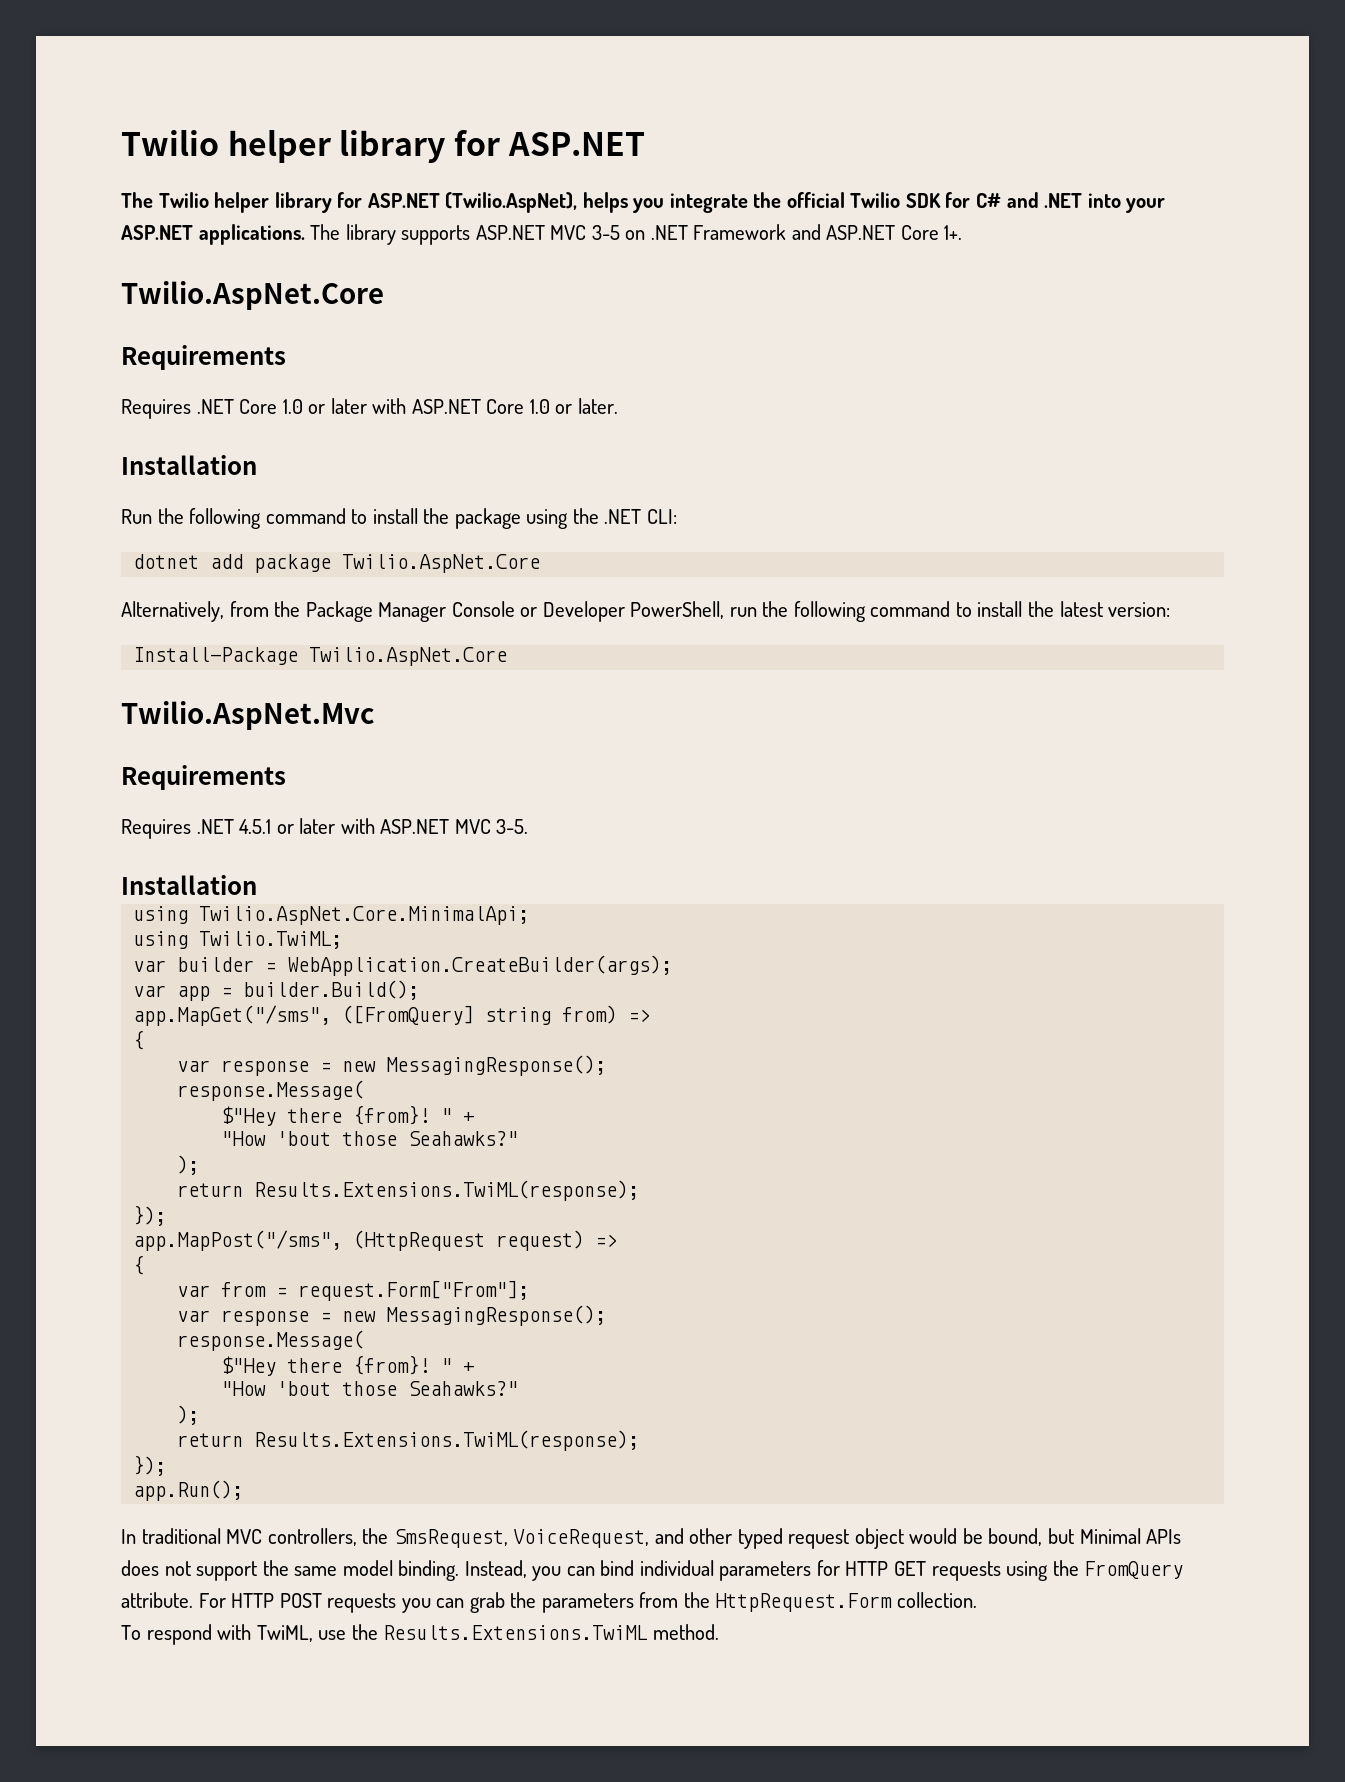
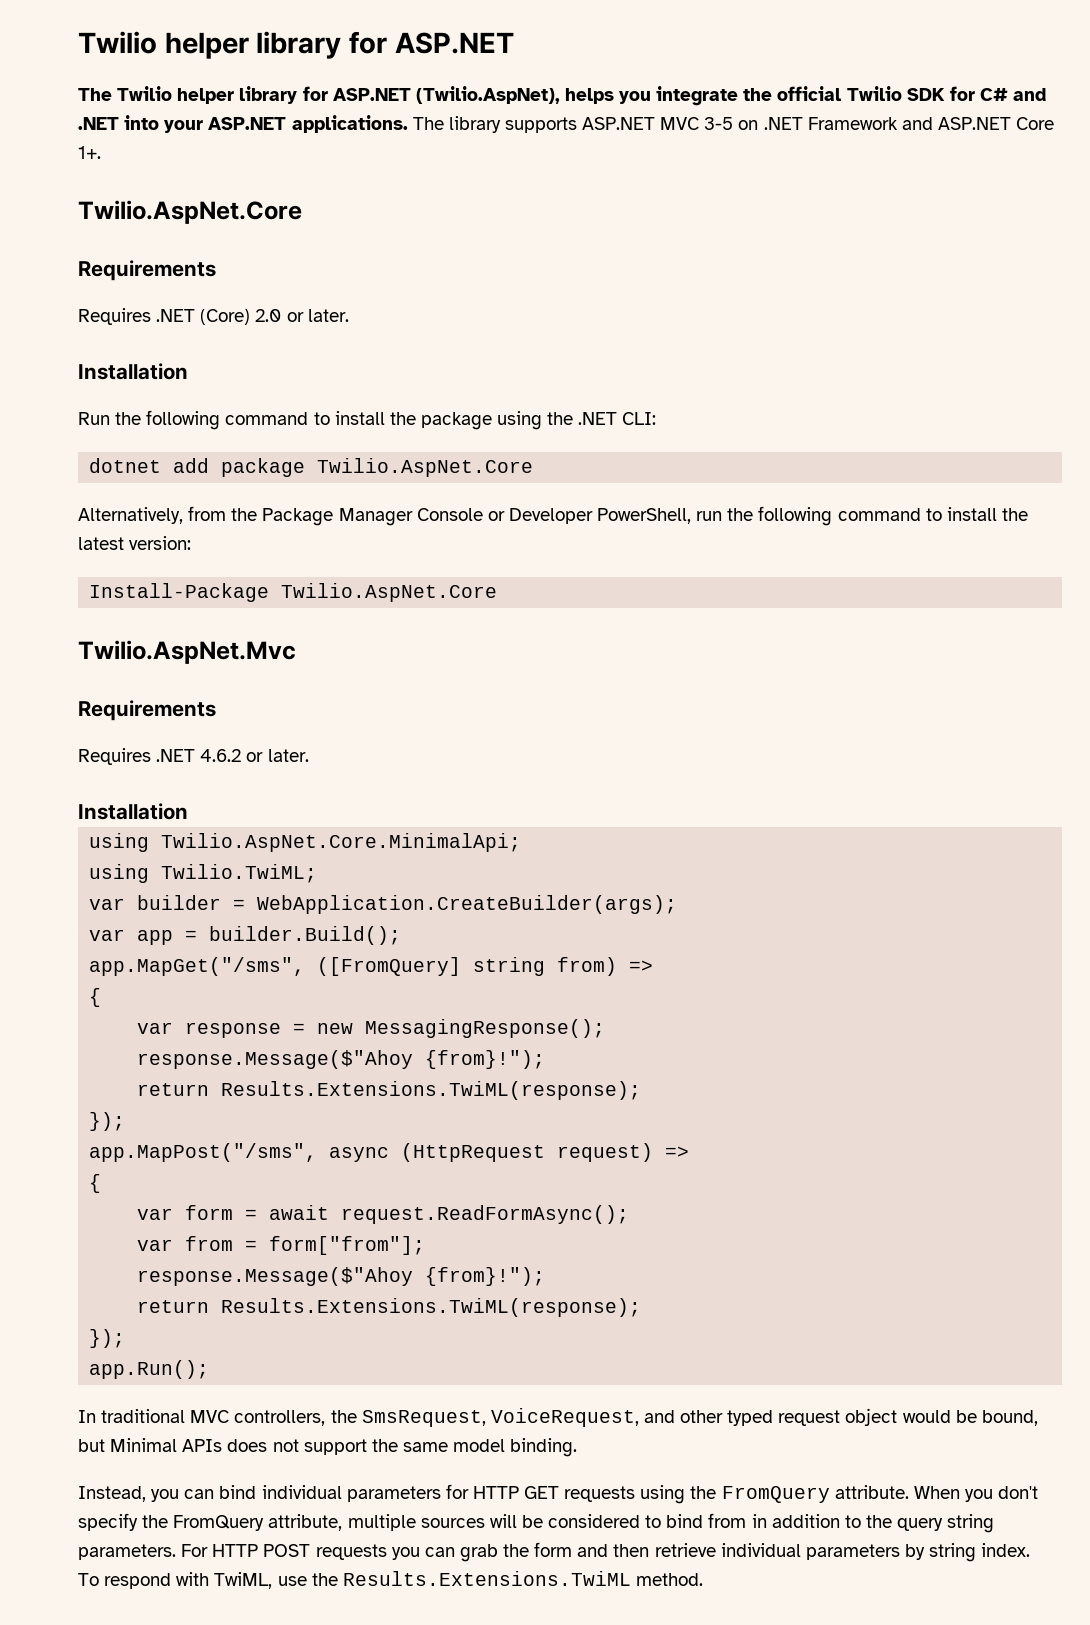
[239,398,550,414] Core 1.0 or later with ASP.NET Core 1.0 -> [200,309,282,325] (Core) 2.0
[239,818,529,834] 4.5.1 or later with ASP.NET MVC 3-5. -> [200,749,309,762] 4.6.2 or later.
[177,1080,365,1101] [221,1105,475,1126] [221,1131,519,1146] [177,1155,200,1175] response.Message( // $"Hey there {from}! " + // "How 'bout those Seahawks?" // ); -> [137,1050,546,1069] response.Message($"Ahoy {from}!");
(343, 1240) none -> [329,1147,390,1162] async
[221,1280,530,1301] [177,1305,607,1326] [177,1330,365,1351] [221,1355,475,1376] [221,1381,519,1396] [177,1405,200,1425] from = request.Form["From"]; // var response = new MessagingResponse(); // response.Message( // $"Hey there {from}! " + // "How 'bout those Seahawks?" // ); -> [185,1205,630,1224] [137,1236,426,1255] [137,1267,546,1286] form = await request.ReadFormAsync(); // var from = form["from"]; // response.Message($"Ahoy {from}!");
(460, 1570) none -> (578, 1447) //
(193, 1600) none -> [913,1486,1039,1502] [78,1513,995,1533] [78,1544,176,1560] When you don't specify the FromQuery attribute, multiple sources will be considered to bind from in addition to the query string parameters.
[541,1592,977,1613] parameters from the HttpRequest.Form collection. -> [534,1542,1031,1562] form and then retrieve individual parameters by string index.

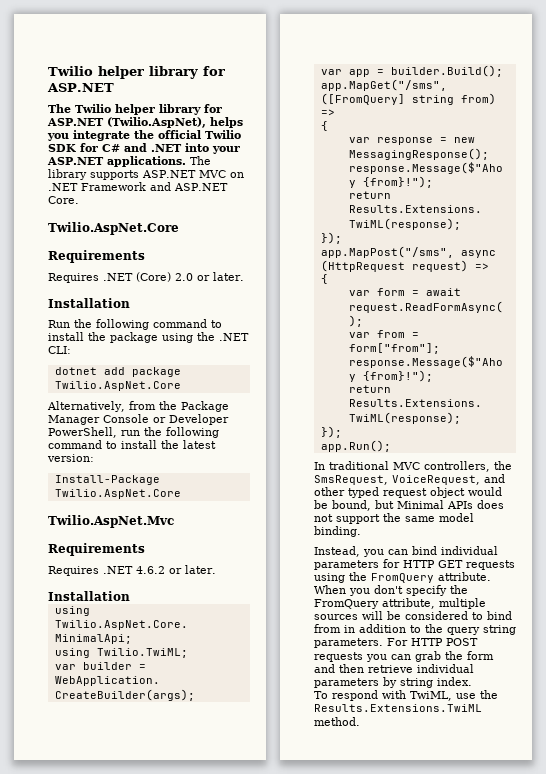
[704,117,734,130] 3-5 -> (226, 174) none
[1016,117,1055,130] [78,146,101,159] Core 1+. -> [48,196,79,204] Core.

